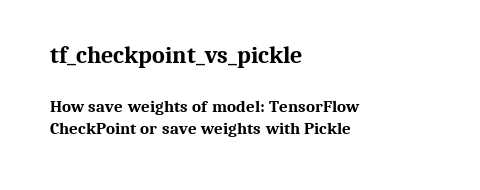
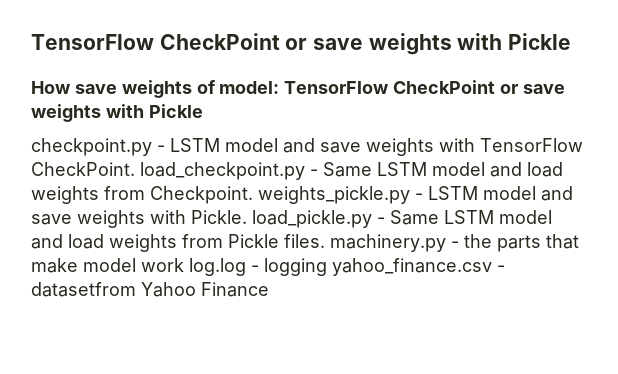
[50,46,302,68] tf_checkpoint_vs_pickle -> [31,33,572,55] TensorFlow CheckPoint or save weights with Pickle
(352, 128) none -> [31,138,583,156] [31,162,563,180] [31,186,573,204] [31,210,552,228] [31,234,579,252] [31,258,505,276] [31,282,269,297] // checkpoint.py - LSTM model and save weights with TensorFlow CheckPoint. load_checkpoint.py - Same LSTM model and load weights from Checkpoint. weights_pickle.py - LSTM model and save weights with Pickle. load_pickle.py - Same LSTM model and load weights from Pickle files. machinery.py - the parts that make model work log.log - logging yahoo_finance.csv - datasetfrom Yahoo Finance

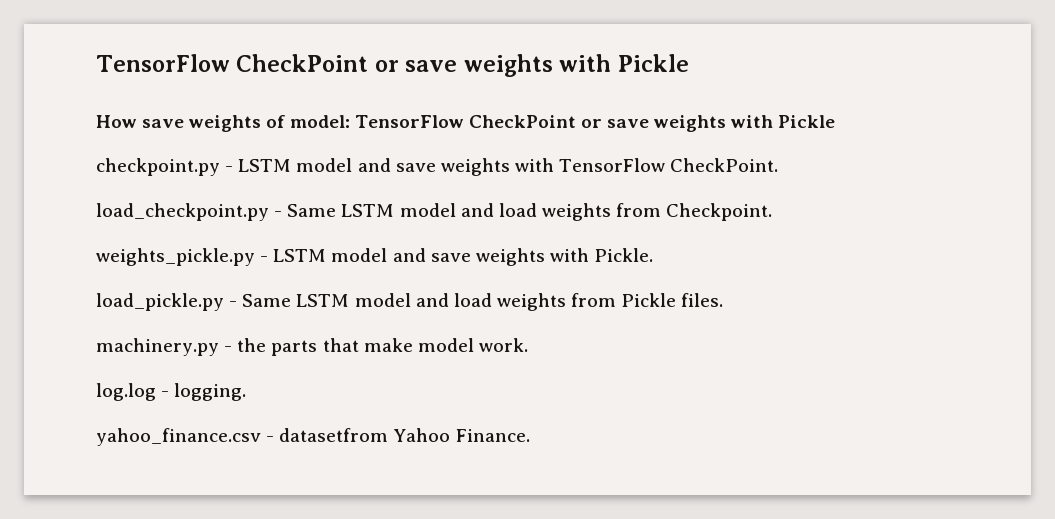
(135, 169) none -> (779, 165) //
(253, 195) none -> (773, 212) //
(247, 217) none -> (654, 255) //
(325, 241) none -> (724, 300) //
[141,258,184,272] work -> [478,338,528,352] work. //
[264,258,327,276] logging -> [174,383,247,401] logging. //
[201,282,269,297] Finance -> [455,429,530,442] Finance.

